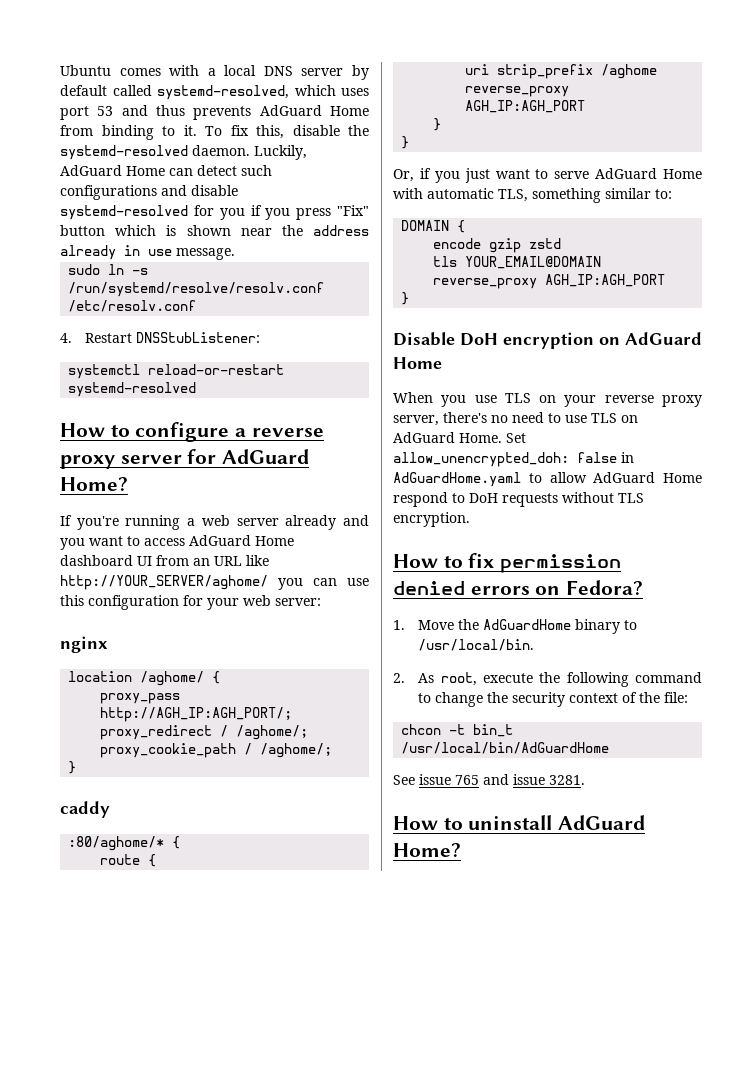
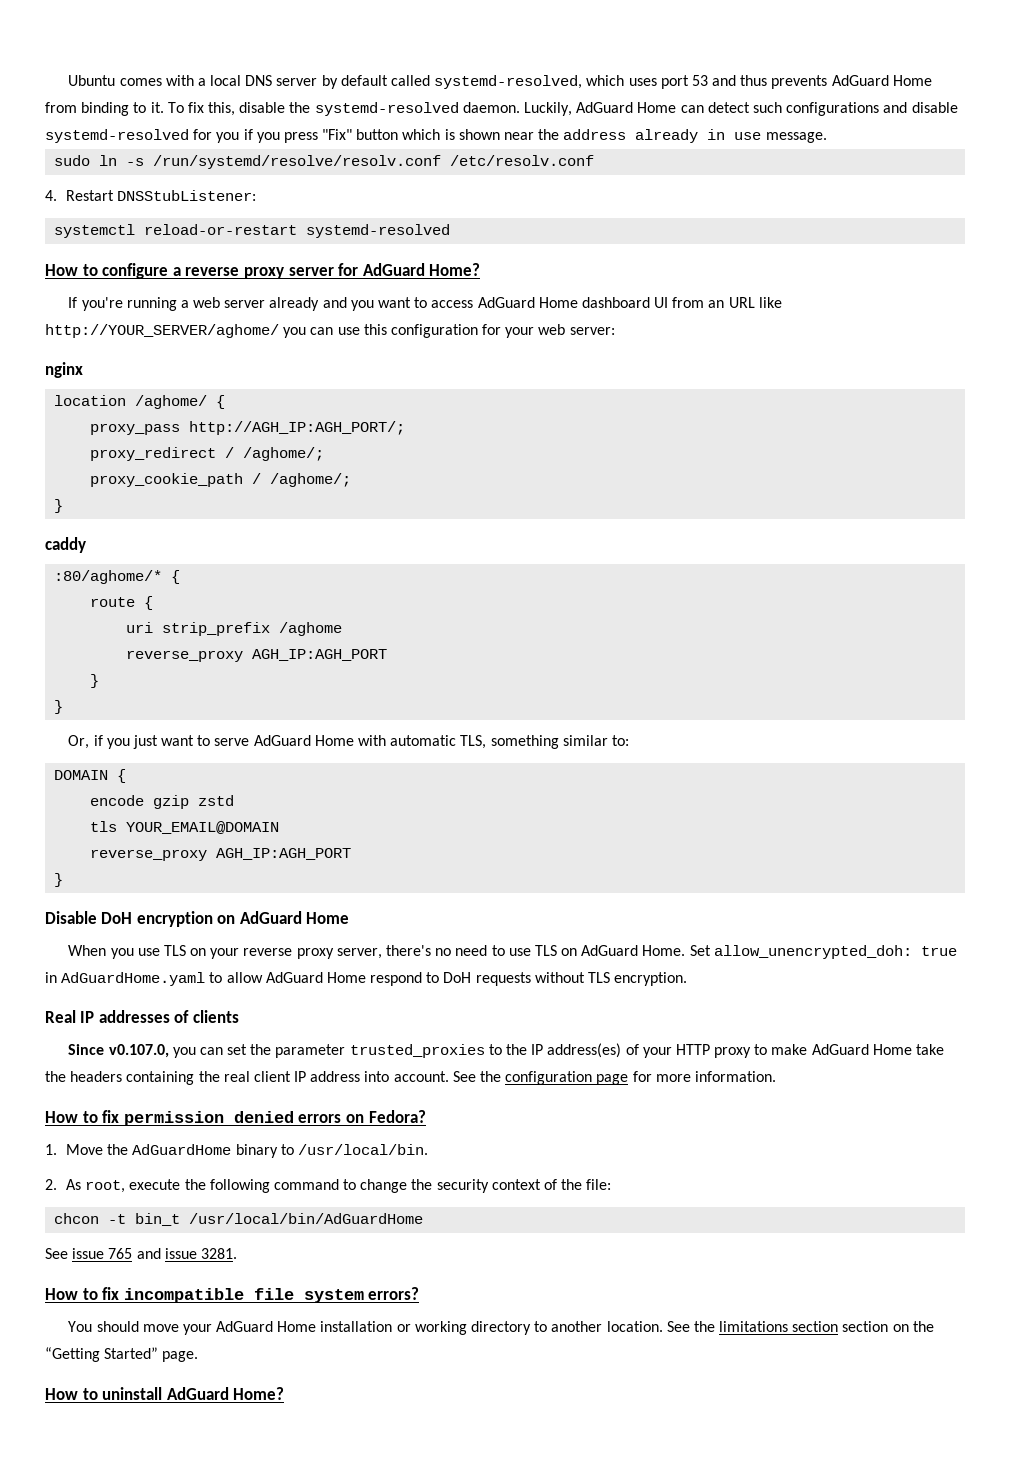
[577,452,617,463] false -> [920,946,957,956] true
(470, 519) none -> [45,1010,239,1023] [68,1043,945,1058] [45,1071,776,1085] // Real IP addresses of clients // Since v0.107.0, you can set the parameter trusted_proxies to the IP address(es) of your HTTP proxy to make AdGuard Home take the headers containing the real client IP address into account. See the configuration page for more information.
(585, 780) none -> [45,1287,420,1303] [68,1321,934,1335] [45,1347,199,1362] // How to fix incompatible file system errors? // You should move your AdGuard Home installation or working directory to another location. See the limitations section section on the “Getting Started” page.

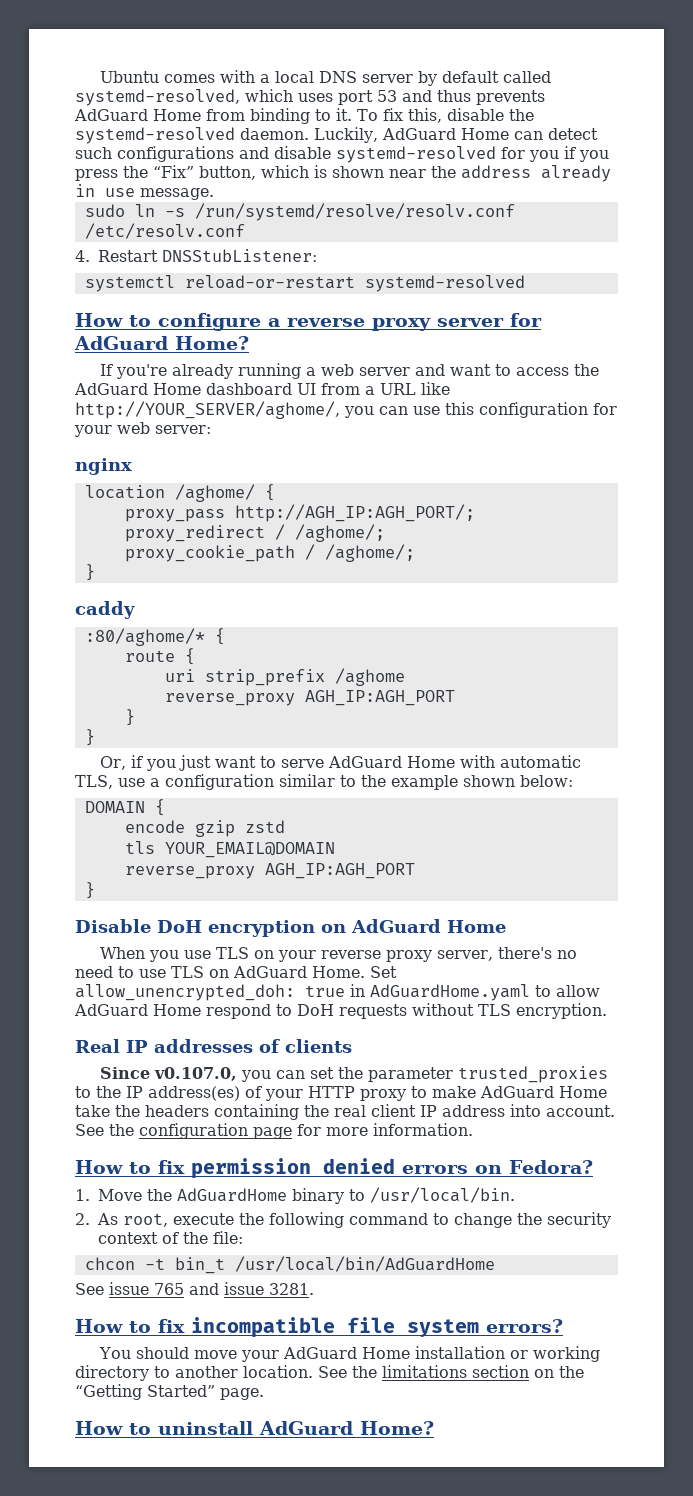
[322,129,399,140] "Fix" button -> [123,165,256,180] the “Fix” button,
(123, 304) none -> [171,364,233,379] already
[269,297,374,311] already and you -> [414,364,445,376] and
(474, 304) none -> [573,364,599,376] the
[708,300,725,308] an -> [365,386,375,395] a
[45,324,279,338] http://YOUR_SERVER/aghome/ -> [75,401,340,419] http://YOUR_SERVER/aghome/,
[490,735,629,749] something similar to: -> [118,774,573,790] use a configuration similar to the example shown below:
[842,1321,889,1332] section -> (529, 1371) none

